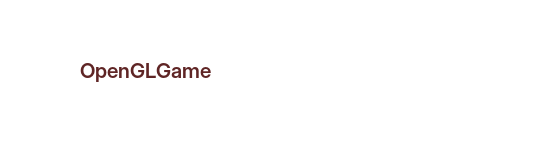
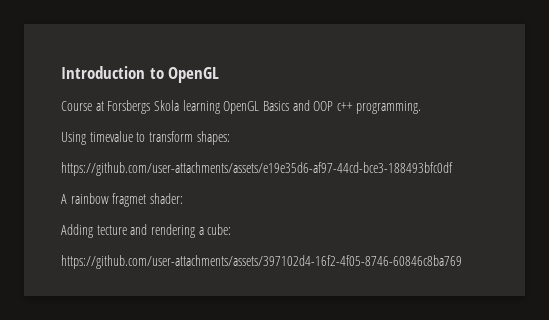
[80,63,211,82] OpenGLGame -> [61,66,220,83] [61,100,422,114] [61,131,230,145] [61,162,453,176] [61,193,183,207] [61,224,232,238] [61,255,462,269] Introduction to OpenGL // Course at Forsbergs Skola learning OpenGL Basics and OOP c++ programming. // Using timevalue to transform shapes: // https://github.com/user-attachments/assets/e19e35d6-af97-44cd-bce3-188493bfc0df // A rainbow fragmet shader: // Adding tecture and rendering a cube: // https://github.com/user-attachments/assets/397102d4-16f2-4f05-8746-60846c8ba769

